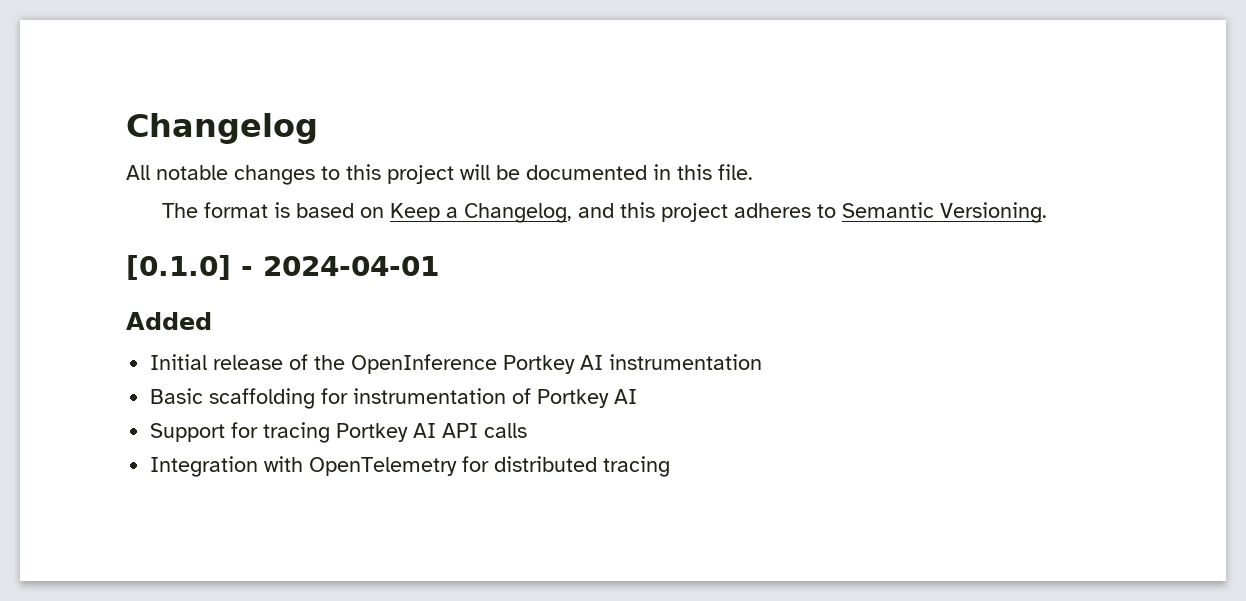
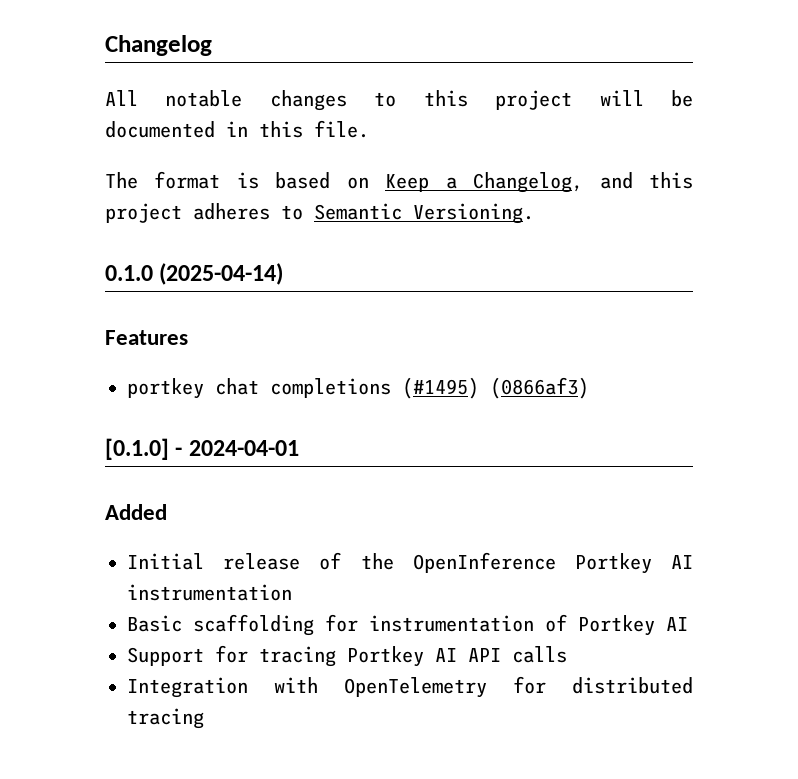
(1047, 212) none -> [105,263,284,285] [105,330,188,345] [127,377,589,399] // 0.1.0 (2025-04-14) // Features // portkey chat completions (#1495) (0866af3)

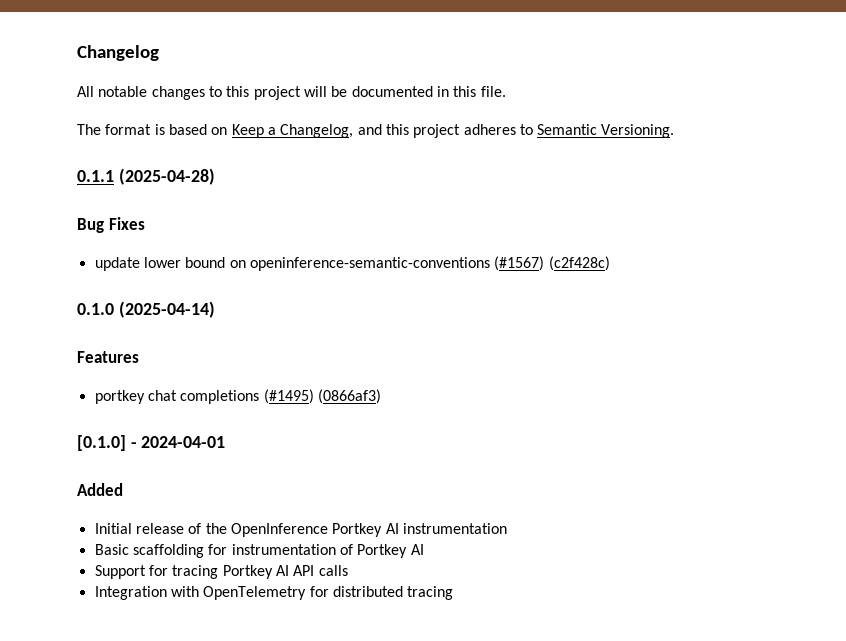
(534, 213) none -> [77,168,215,185] [77,217,145,233] [94,256,610,271] // 0.1.1 (2025-04-28) // Bug Fixes // update lower bound on openinference-semantic-conventions (#1567) (c2f428c)

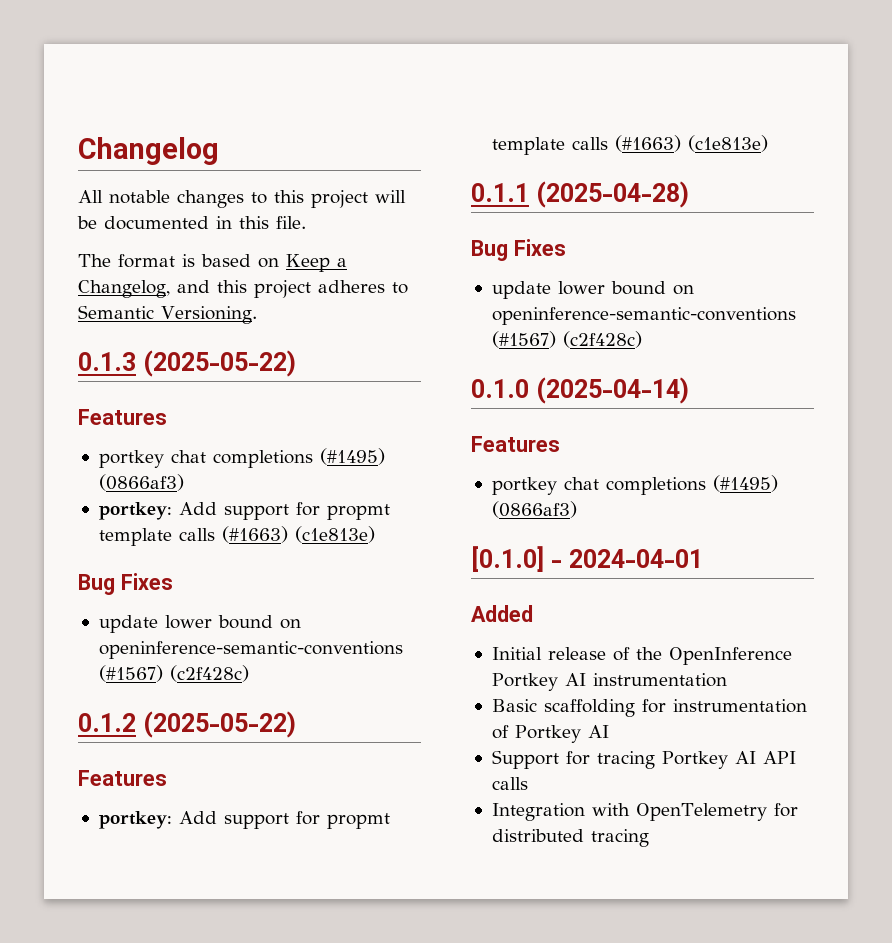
(675, 131) none -> [78,350,296,377] [78,409,167,425] [98,448,385,468] [98,474,184,491] [98,502,390,520] [98,526,375,546] [78,573,173,595] [98,615,301,633] [98,641,403,659] [98,665,249,682] [78,711,296,738] [78,770,167,786] [98,811,390,829] [491,135,768,155] // 0.1.3 (2025-05-22) // Features // portkey chat completions (#1495) (0866af3) // portkey: Add support for propmt template calls (#1663) (c1e813e) // Bug Fixes // update lower bound on openinference-semantic-conventions (#1567) (c2f428c) // 0.1.2 (2025-05-22) // Features // portkey: Add support for propmt template calls (#1663) (c1e813e)

